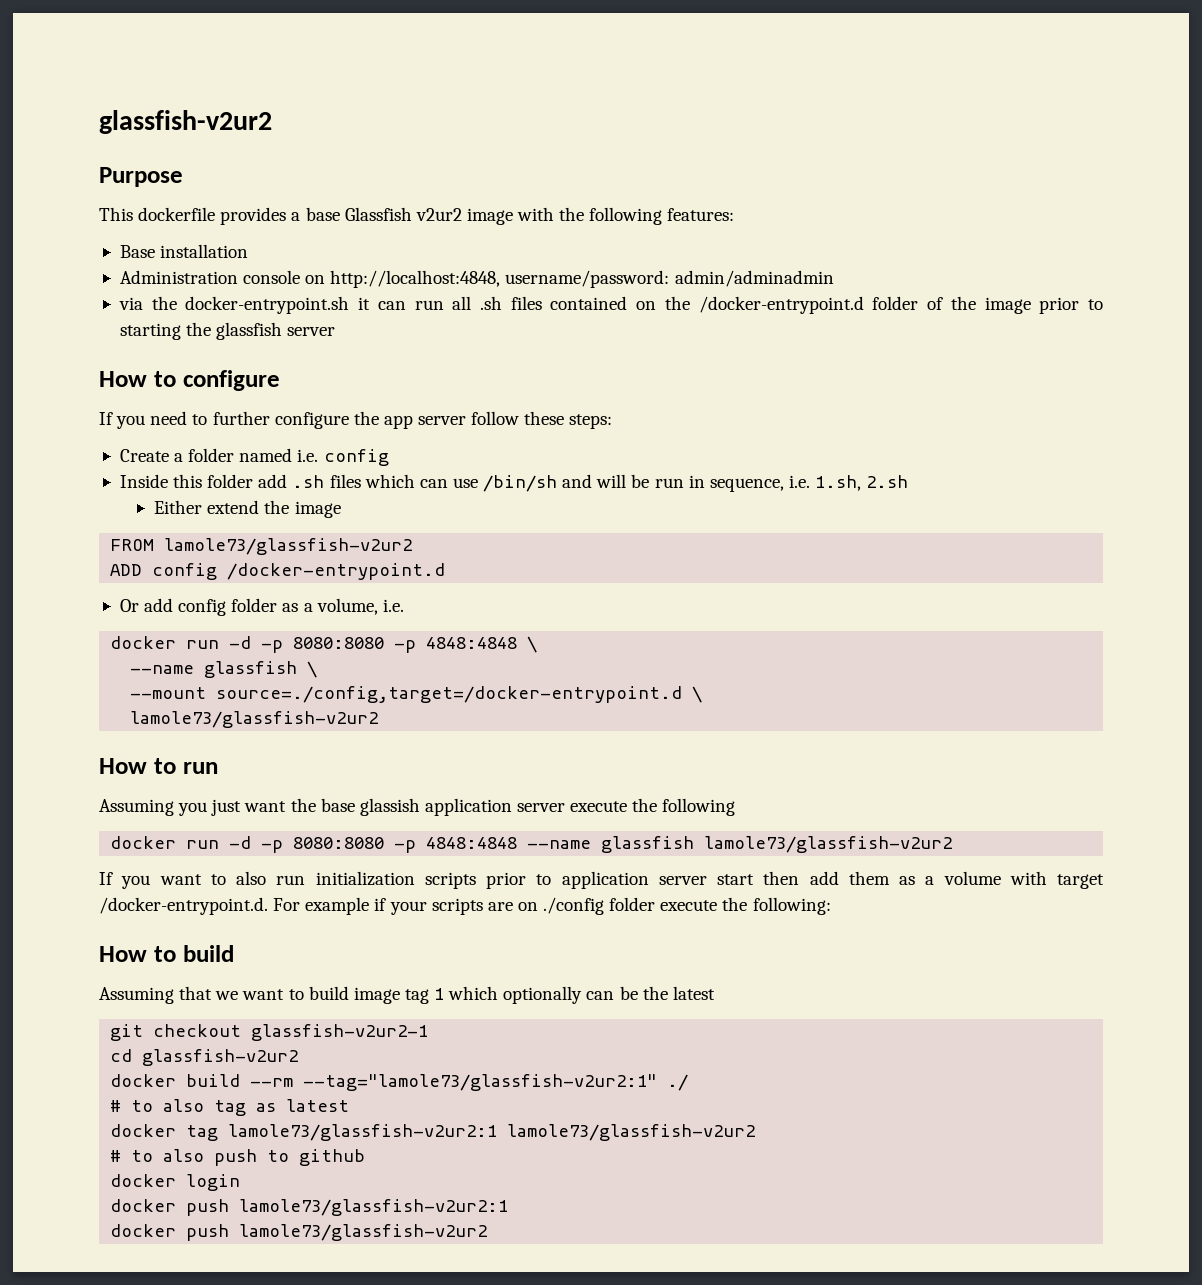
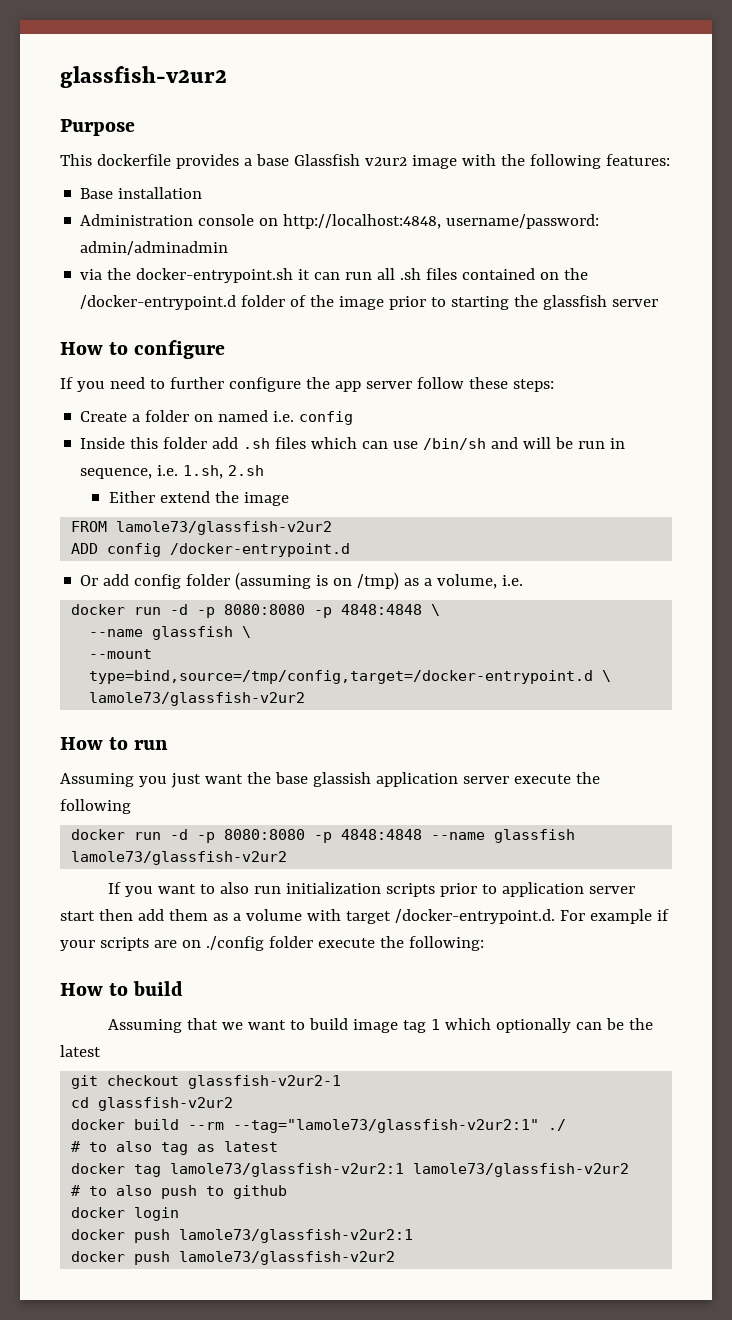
(235, 455) none -> [194,414,214,422] on
(278, 605) none -> [235,572,400,590] (assuming is on /tmp)
[216,686,683,703] source=./config,target=/docker-entrypoint.d -> [89,670,594,684] type=bind,source=/tmp/config,target=/docker-entrypoint.d

